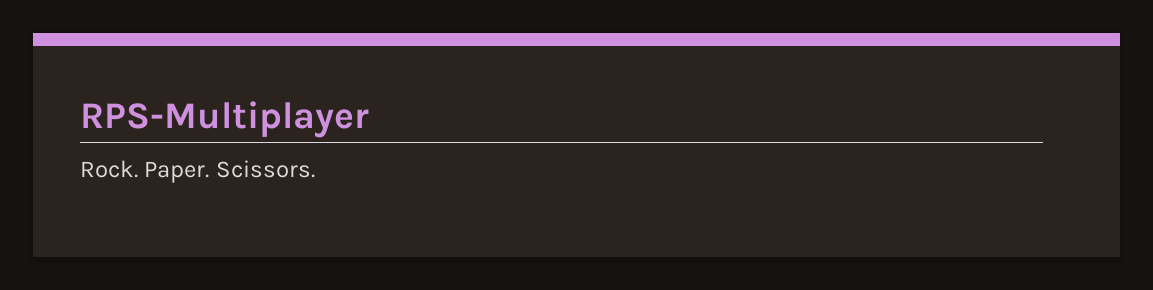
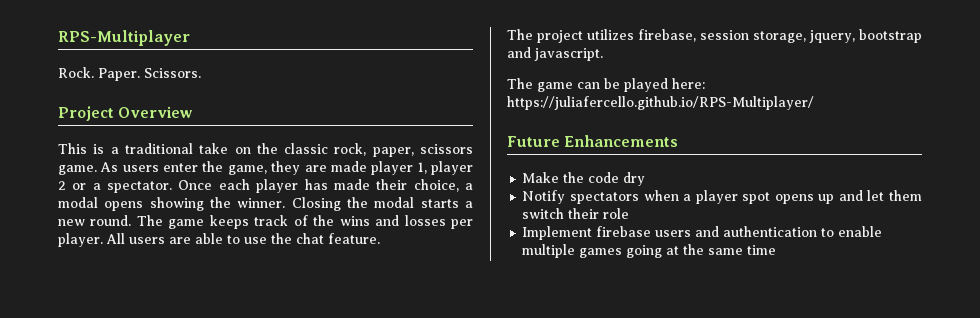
(315, 169) none -> [58,106,194,121] [58,143,474,157] [58,161,474,175] [58,179,474,193] [58,197,473,211] [58,215,473,229] [58,233,380,247] [507,29,922,43] [507,47,603,61] [507,78,705,92] [507,96,814,110] [507,135,679,147] [522,172,646,186] [522,190,922,204] [522,208,630,219] [522,226,883,240] [522,244,777,258] // Project Overview // This is a traditional take on the classic rock, paper, scissors game. As users enter the game, they are made player 1, player 2 or a spectator. Once each player has made their choice, a modal opens showing the winner. Closing the modal starts a new round. The game keeps track of the wins and losses per player. All users are able to use the chat feature. // The project utilizes firebase, session storage, jquery, bootstrap and javascript. // The game can be played here: https://juliafercello.github.io/RPS-Multiplayer/ // Future Enhancements // Make the code dry // Notify spectators when a player spot opens up and let them switch their role // Implement firebase users and authentication to enable multiple games going at the same time

